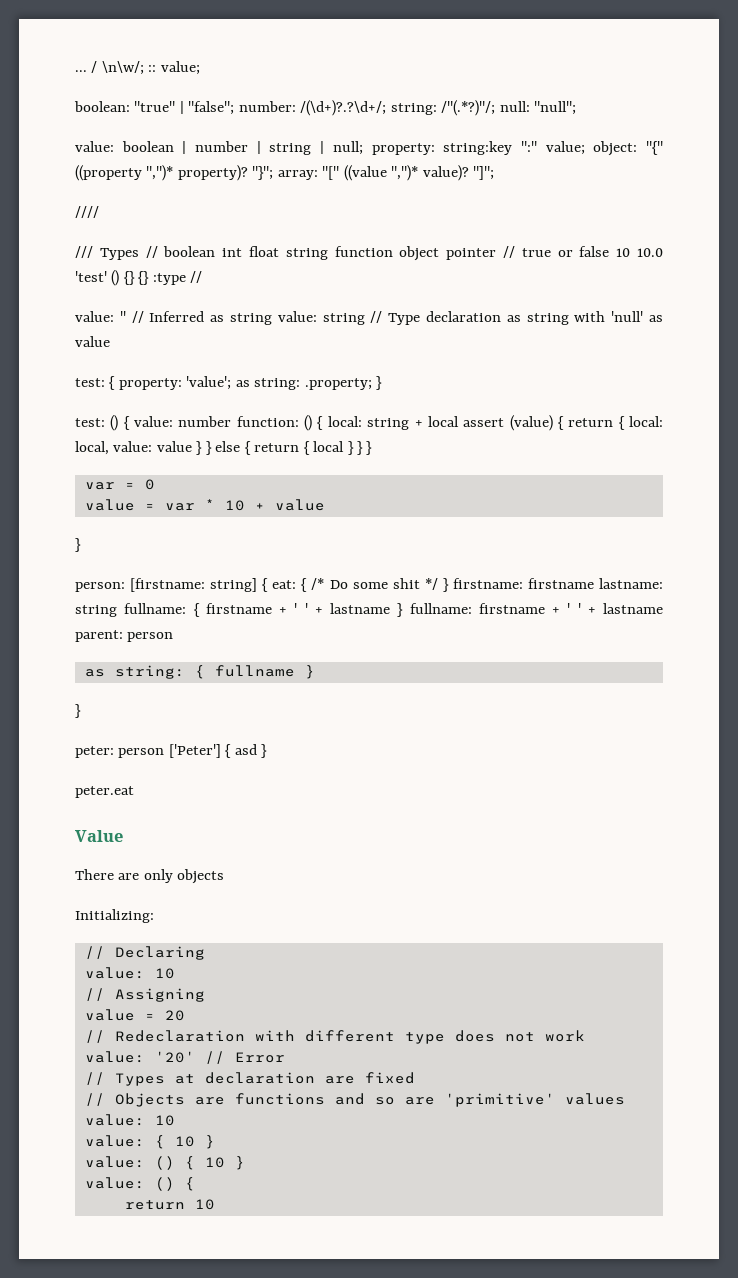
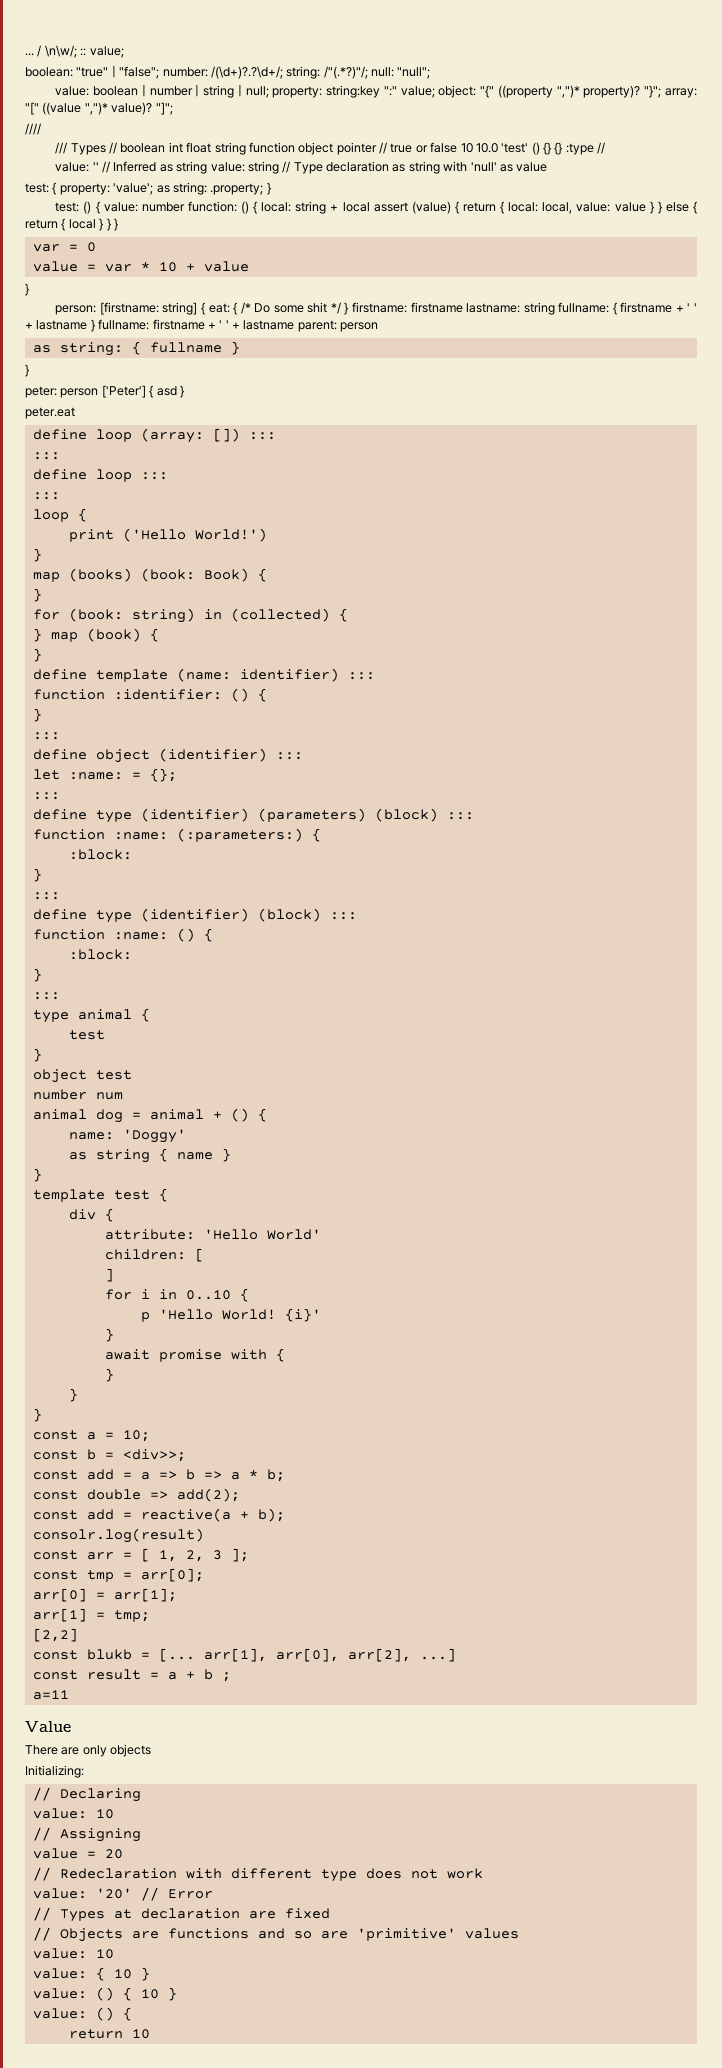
(134, 792) none -> [32,428,276,443] [32,452,60,460] [32,469,168,482] [32,492,60,500] [32,508,87,522] [68,528,267,542] [32,548,42,562] [32,568,267,582] [32,588,42,602] [32,608,348,623] [32,628,159,642] [32,648,42,662] [32,668,375,682] [32,688,267,702] [32,708,42,722] [32,732,60,740] [32,748,303,763] [32,768,177,782] [32,792,60,800] [32,808,474,823] [32,828,321,842] [68,849,132,860] [32,868,42,882] [32,892,60,900] [32,908,357,923] [32,928,213,942] [68,949,132,960] [32,968,42,982] [32,992,60,1000] [32,1008,150,1023] [68,1030,105,1040] [32,1048,42,1062] [32,1069,132,1083] [32,1089,123,1100] [32,1108,267,1123] [68,1129,186,1143] [68,1148,231,1163] [32,1168,42,1182] [32,1188,168,1202] [68,1208,114,1222] [104,1229,321,1240] [104,1248,204,1262] [104,1268,114,1282] [104,1288,249,1302] [140,1308,321,1322] [104,1328,114,1342] [104,1348,285,1362] [104,1368,114,1382] [68,1388,78,1402] [32,1408,42,1422] [32,1430,150,1442] [32,1449,186,1462] [32,1469,285,1482] [32,1488,240,1502] [32,1508,285,1522] [32,1528,204,1543] [32,1548,249,1562] [32,1568,204,1582] [32,1588,177,1602] [32,1608,150,1622] [32,1628,78,1642] [32,1648,456,1662] [32,1669,231,1682] [32,1690,69,1700] // define loop (array: []) ::: // ::: // define loop ::: // ::: // loop { // print ('Hello World!') // } // map (books) (book: Book) { // } // for (book: string) in (collected) { // } map (book) { // } // define template (name: identifier) ::: // function :identifier: () { // } // ::: // define object (identifier) ::: // let :name: = {}; // ::: // define type (identifier) (parameters) (block) ::: // function :name: (:parameters:) { // :block: // } // ::: // define type (identifier) (block) ::: // function :name: () { // :block: // } // ::: // type animal { // test // } // object test // number num // animal dog = animal + () { // name: 'Doggy' // as string { name } // } // template test { // div { // attribute: 'Hello World' // children: [ // ] // for i in 0..10 { // p 'Hello World! {i}' // } // await promise with { // } // } // } // const a = 10; // const b = <div>>; // const add = a => b => a * b; // const double => add(2); // const add = reactive(a + b); // consolr.log(result) // const arr = [ 1, 2, 3 ]; // const tmp = arr[0]; // arr[0] = arr[1]; // arr[1] = tmp; // [2,2] // const blukb = [... arr[1], arr[0], arr[2], ...] // const result = a + b ; // a=11

